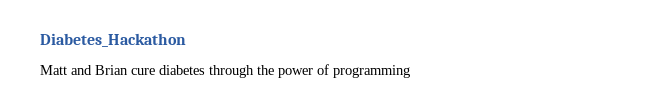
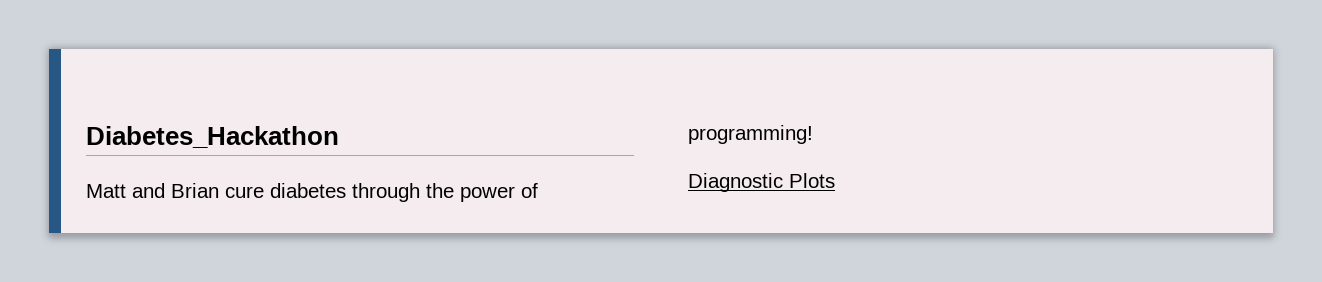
[333,65,410,78] programming -> [688,125,813,144] [688,173,835,192] programming! // Diagnostic Plots

